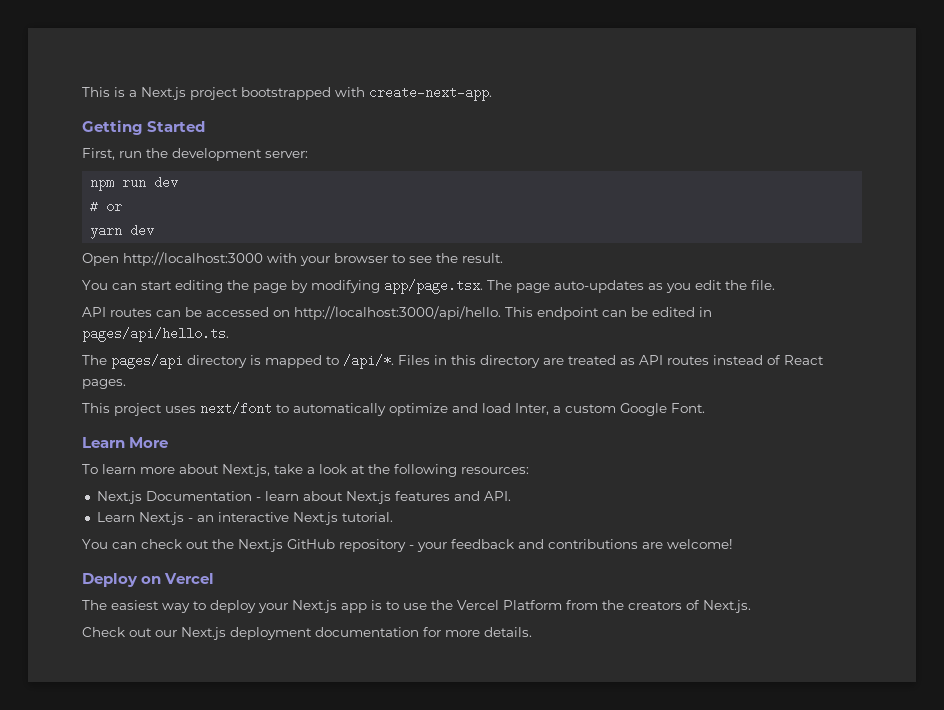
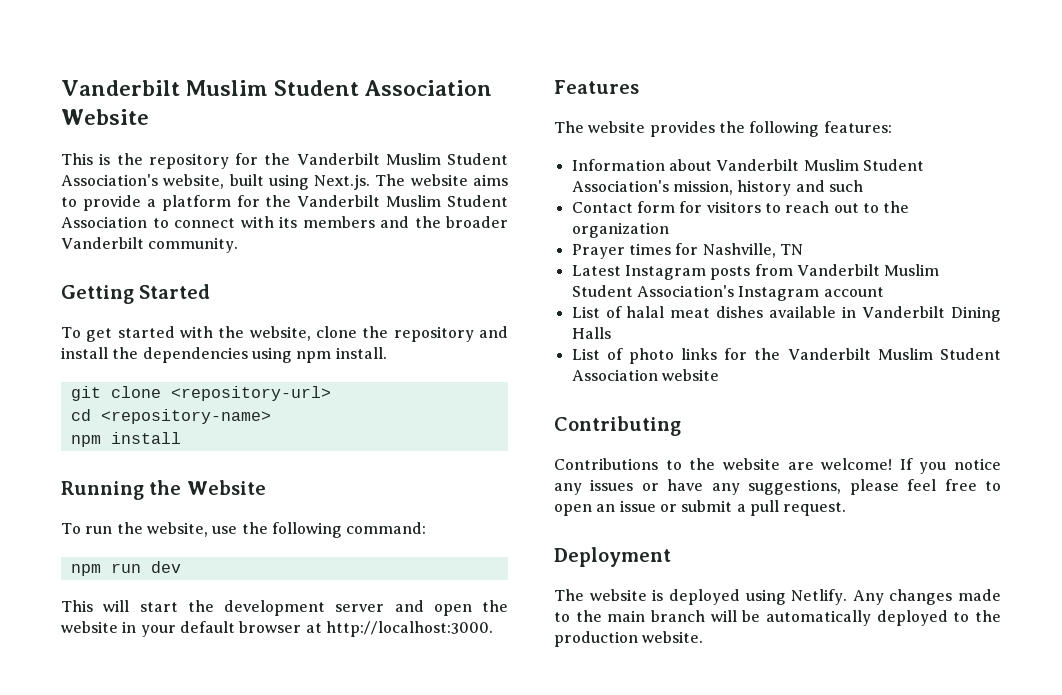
[82,86,492,101] [82,120,206,135] [82,148,308,161] [90,176,179,191] [90,200,123,213] [90,224,155,239] [82,252,503,266] [82,279,775,294] [82,306,712,320] [82,327,229,342] [82,354,824,369] [82,379,126,389] [82,402,705,416] [82,437,169,448] [82,464,529,477] [96,491,511,504] [96,512,393,525] [82,539,733,552] [82,573,215,587] [82,600,751,613] [82,627,532,640] This is a Next.js project bootstrapped with create-next-app. // Getting Started // First, run the development server: // npm run dev // # or // yarn dev // Open http://localhost:3000 with your browser to see the result. // You can start editing the page by modifying app/page.tsx. The page auto-updates as you edit the file. // API routes can be accessed on http://localhost:3000/api/hello. This endpoint can be edited in pages/api/hello.ts. // The pages/api directory is mapped to /api/*. Files in this directory are treated as API routes instead of React pages. // This project uses next/font to automatically optimize and load Inter, a custom Google Font. // Learn More // To learn more about Next.js, take a look at the following resources: // Next.js Documentation - learn about Next.js features and API. // Learn Next.js - an interactive Next.js tutorial. // You can check out the Next.js GitHub repository - your feedback and contributions are welcome! // Deploy on Vercel // The easiest way to deploy your Next.js app is to use the Vercel Platform from the creators of Next.js. // Check out our Next.js deployment documentation for more details. -> [61,80,493,96] [61,109,149,125] [61,153,508,169] [61,174,508,190] [61,195,508,211] [61,216,508,228] [61,237,239,253] [61,284,211,304] [61,326,509,342] [61,347,387,363] [70,386,331,401] [70,409,271,424] [70,432,181,447] [61,480,266,500] [61,522,427,538] [70,561,181,576] [61,600,508,616] [61,621,493,637] [554,80,639,94] [554,121,892,137] [571,159,924,171] [571,180,863,196] [571,201,910,213] [571,222,669,238] [571,243,803,259] [571,264,940,280] [571,285,884,301] [571,306,1001,322] [571,327,611,339] [571,348,1001,364] [571,369,719,381] [554,416,681,436] [554,458,1001,474] [554,479,1001,495] [554,500,847,516] [554,547,671,567] [554,589,1001,605] [554,610,1001,626] [554,631,704,647] Vanderbilt Muslim Student Association Website // This is the repository for the Vanderbilt Muslim Student Association's website, built using Next.js. The website aims to provide a platform for the Vanderbilt Muslim Student Association to connect with its members and the broader Vanderbilt community. // Getting Started // To get started with the website, clone the repository and install the dependencies using npm install. // git clone <repository-url> // cd <repository-name> // npm install // Running the Website // To run the website, use the following command: // npm run dev // This will start the development server and open the website in your default browser at http://localhost:3000. // Features // The website provides the following features: // Information about Vanderbilt Muslim Student Association's mission, history and such // Contact form for visitors to reach out to the organization // Prayer times for Nashville, TN // Latest Instagram posts from Vanderbilt Muslim Student Association's Instagram account // List of halal meat dishes available in Vanderbilt Dining Halls // List of photo links for the Vanderbilt Muslim Student Association website // Contributing // Contributions to the website are welcome! If you notice any issues or have any suggestions, please feel free to open an issue or submit a pull request. // Deployment // The website is deployed using Netlify. Any changes made to the main branch will be automatically deployed to the production website.

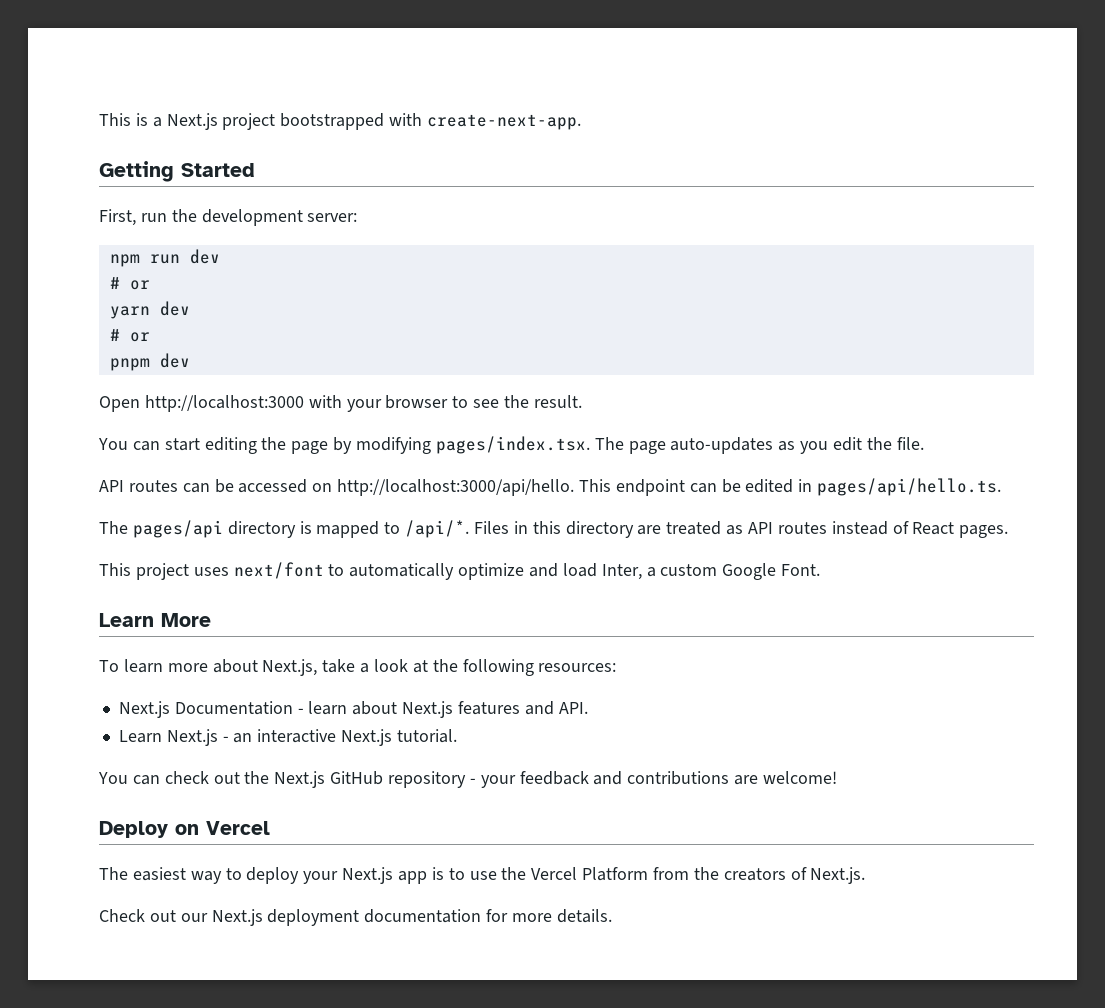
[61,80,493,96] [61,109,149,125] [61,153,508,169] [61,174,508,190] [61,195,508,211] [61,216,508,228] [61,237,239,253] [61,284,211,304] [61,326,509,342] [61,347,387,363] [70,386,331,401] [70,409,271,424] [70,432,181,447] [61,480,266,500] [61,522,427,538] [70,561,181,576] [61,600,508,616] [61,621,493,637] [554,80,639,94] [554,121,892,137] [571,159,924,171] [571,180,863,196] [571,201,910,213] [571,222,669,238] [571,243,803,259] [571,264,940,280] [571,285,884,301] [571,306,1001,322] [571,327,611,339] [571,348,1001,364] [571,369,719,381] [554,416,681,436] [554,458,1001,474] [554,479,1001,495] [554,500,847,516] [554,547,671,567] [554,589,1001,605] [554,610,1001,626] [554,631,704,647] Vanderbilt Muslim Student Association Website // This is the repository for the Vanderbilt Muslim Student Association's website, built using Next.js. The website aims to provide a platform for the Vanderbilt Muslim Student Association to connect with its members and the broader Vanderbilt community. // Getting Started // To get started with the website, clone the repository and install the dependencies using npm install. // git clone <repository-url> // cd <repository-name> // npm install // Running the Website // To run the website, use the following command: // npm run dev // This will start the development server and open the website in your default browser at http://localhost:3000. // Features // The website provides the following features: // Information about Vanderbilt Muslim Student Association's mission, history and such // Contact form for visitors to reach out to the organization // Prayer times for Nashville, TN // Latest Instagram posts from Vanderbilt Muslim Student Association's Instagram account // List of halal meat dishes available in Vanderbilt Dining Halls // List of photo links for the Vanderbilt Muslim Student Association website // Contributing // Contributions to the website are welcome! If you notice any issues or have any suggestions, please feel free to open an issue or submit a pull request. // Deployment // The website is deployed using Netlify. Any changes made to the main branch will be automatically deployed to the production website. -> [99,113,582,130] [99,161,255,182] [99,209,358,226] [109,249,220,267] [109,277,150,290] [109,301,190,319] [109,329,150,342] [109,353,190,371] [99,395,582,412] [98,436,924,454] [99,478,1002,496] [99,520,1009,538] [99,562,821,580] [99,613,211,627] [99,659,617,676] [118,701,588,718] [118,729,457,746] [98,771,838,788] [99,821,270,838] [99,867,866,884] [99,909,612,926] This is a Next.js project bootstrapped with create-next-app. // Getting Started // First, run the development server: // npm run dev // # or // yarn dev // # or // pnpm dev // Open http://localhost:3000 with your browser to see the result. // You can start editing the page by modifying pages/index.tsx. The page auto-updates as you edit the file. // API routes can be accessed on http://localhost:3000/api/hello. This endpoint can be edited in pages/api/hello.ts. // The pages/api directory is mapped to /api/*. Files in this directory are treated as API routes instead of React pages. // This project uses next/font to automatically optimize and load Inter, a custom Google Font. // Learn More // To learn more about Next.js, take a look at the following resources: // Next.js Documentation - learn about Next.js features and API. // Learn Next.js - an interactive Next.js tutorial. // You can check out the Next.js GitHub repository - your feedback and contributions are welcome! // Deploy on Vercel // The easiest way to deploy your Next.js app is to use the Vercel Platform from the creators of Next.js. // Check out our Next.js deployment documentation for more details.

